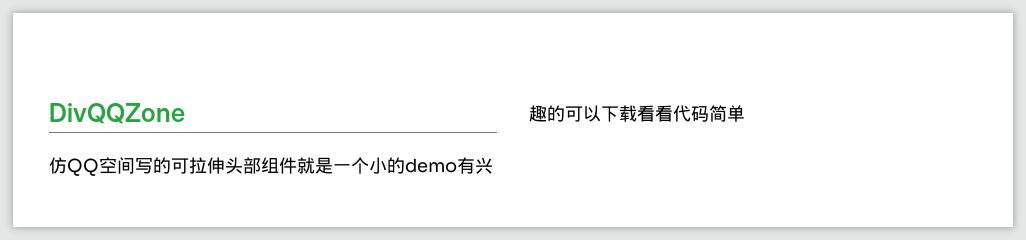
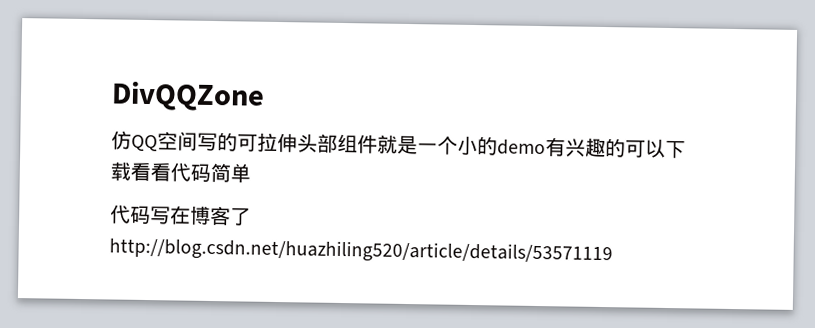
(745, 113) none -> [110,204,251,226] [109,237,613,266] // 代码写在博客了http://blog.csdn.net/huazhiling520/article/details/53571119

